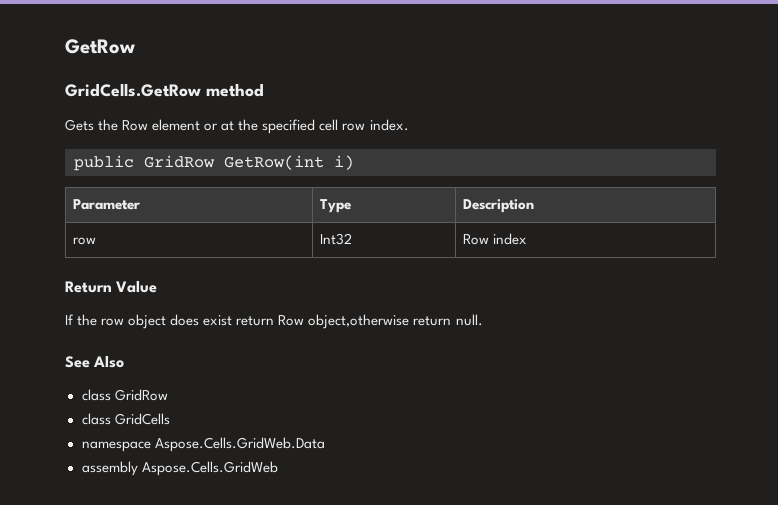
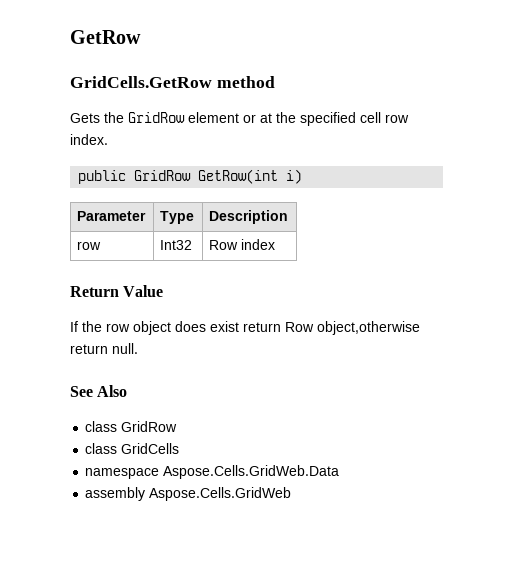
[122,120,149,131] Row -> [128,112,185,123] GridRow

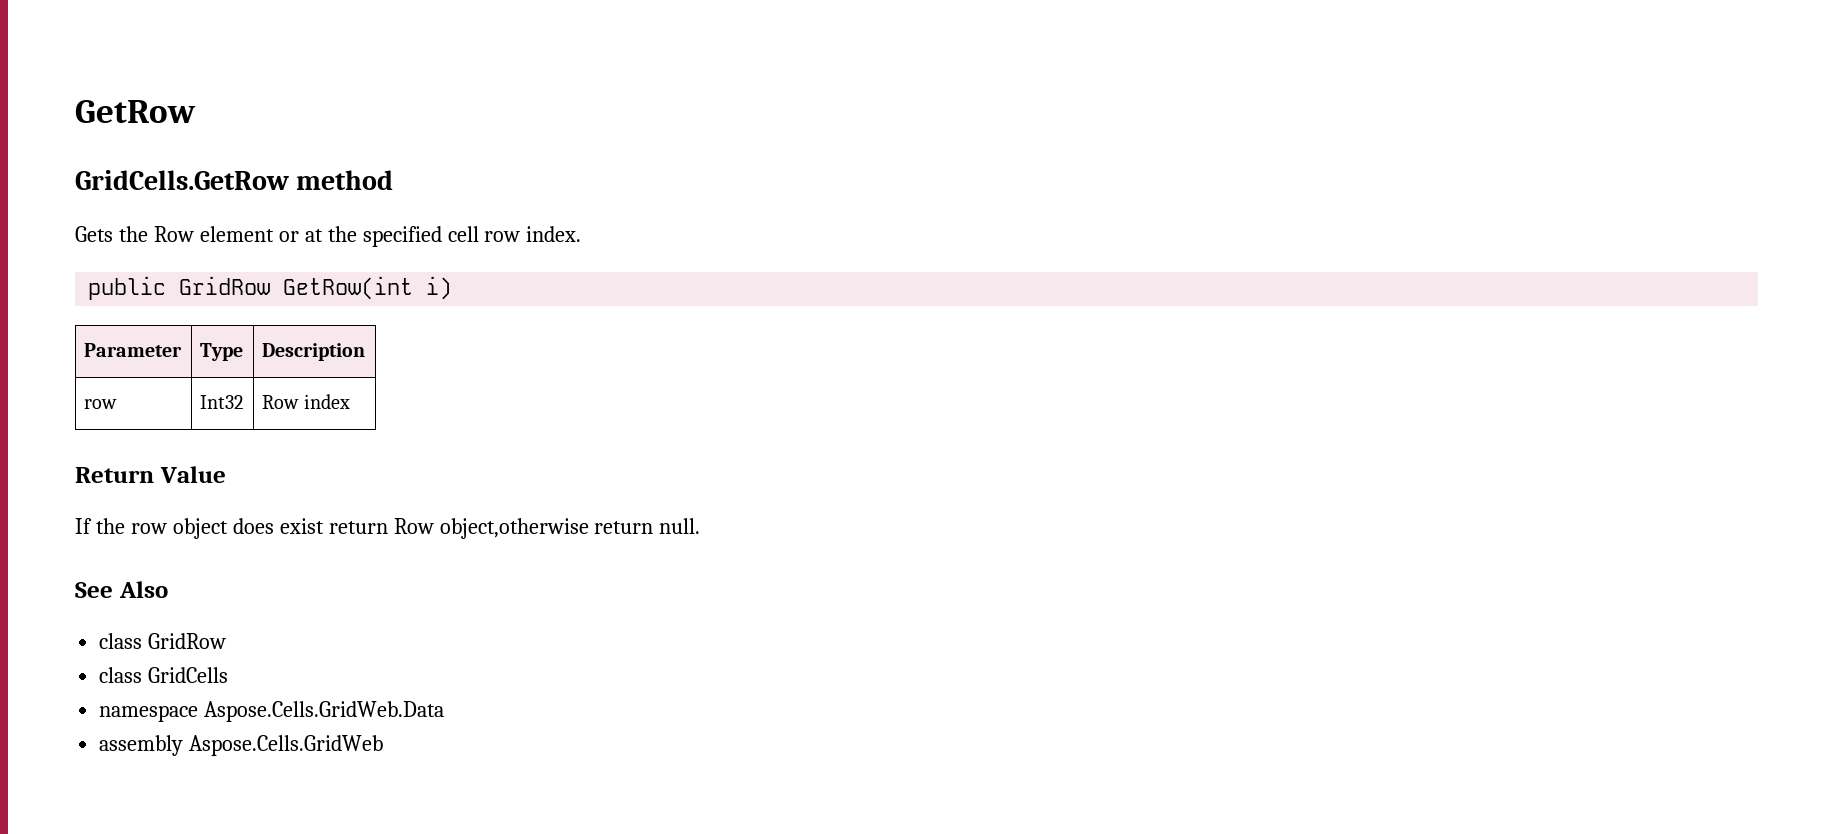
[128,112,185,123] GridRow -> [153,226,194,242] Row

